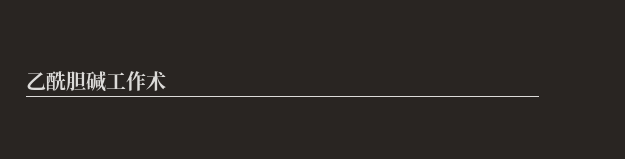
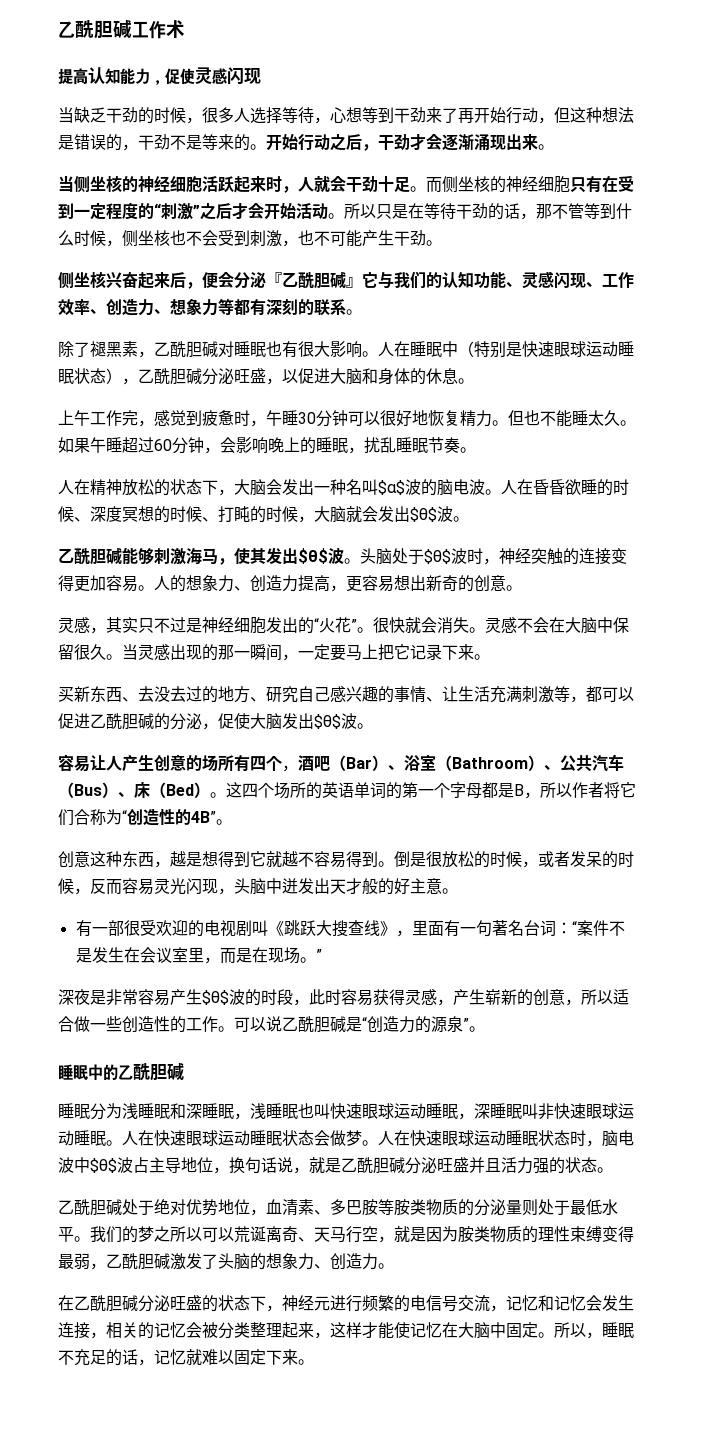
(166, 81) none -> [58,67,261,85] [58,107,634,124] [58,134,554,151] [58,175,634,193] [58,202,632,220] [58,230,442,247] [58,271,634,289] [58,298,362,316] [58,341,634,358] [58,368,474,385] [58,410,636,427] [58,437,476,454] [58,479,629,496] [58,506,469,523] [58,547,627,565] [58,575,522,592] [58,617,629,634] [58,644,490,661] [58,686,634,703] [58,713,373,730] [58,754,624,772] [58,782,636,799] [58,808,232,826] [58,851,634,868] [58,878,458,895] [75,920,625,937] [75,947,322,964] [58,989,629,1006] [58,1016,485,1033] [58,1063,184,1081] [58,1103,634,1120] [58,1130,634,1147] [58,1157,613,1174] [58,1199,618,1216] [58,1226,634,1243] [58,1253,394,1270] [58,1295,634,1312] [58,1322,634,1339] [58,1349,314,1366] // 提高认知能力，促使灵感闪现 // 当缺乏干劲的时候，很多人选择等待，心想等到干劲来了再开始行动，但这种想法是错误的，干劲不是等来的。开始行动之后，干劲才会逐渐涌现出来。 // 当侧坐核的神经细胞活跃起来时，人就会干劲十足。而侧坐核的神经细胞只有在受到一定程度的“刺激”之后才会开始活动。所以只是在等待干劲的话，那不管等到什么时候，侧坐核也不会受到刺激，也不可能产生干劲。 // 侧坐核兴奋起来后，便会分泌『乙酰胆碱』它与我们的认知功能、灵感闪现、工作效率、创造力、想象力等都有深刻的联系。 // 除了褪黑素，乙酰胆碱对睡眠也有很大影响。人在睡眠中（特别是快速眼球运动睡眠状态），乙酰胆碱分泌旺盛，以促进大脑和身体的休息。 // 上午工作完，感觉到疲惫时，午睡30分钟可以很好地恢复精力。但也不能睡太久。如果午睡超过60分钟，会影响晚上的睡眠，扰乱睡眠节奏。 // 人在精神放松的状态下，大脑会发出一种名叫$α$波的脑电波。人在昏昏欲睡的时候、深度冥想的时候、打盹的时候，大脑就会发出$θ$波。 // 乙酰胆碱能够刺激海马，使其发出$θ$波。头脑处于$θ$波时，神经突触的连接变得更加容易。人的想象力、创造力提高，更容易想出新奇的创意。 // 灵感，其实只不过是神经细胞发出的“火花”。很快就会消失。灵感不会在大脑中保留很久。当灵感出现的那一瞬间，一定要马上把它记录下来。 // 买新东西、去没去过的地方、研究自己感兴趣的事情、让生活充满刺激等，都可以促进乙酰胆碱的分泌，促使大脑发出$θ$波。 // 容易让人产生创意的场所有四个，酒吧（Bar）、浴室（Bathroom）、公共汽车（Bus）、床（Bed）。这四个场所的英语单词的第一个字母都是B，所以作者将它们合称为“创造性的4B”。 // 创意这种东西，越是想得到它就越不容易得到。倒是很放松的时候，或者发呆的时候，反而容易灵光闪现，头脑中迸发出天才般的好主意。 // 有一部很受欢迎的电视剧叫《跳跃大搜查线》，里面有一句著名台词：“案件不是发生在会议室里，而是在现场。” // 深夜是非常容易产生$θ$波的时段，此时容易获得灵感，产生崭新的创意，所以适合做一些创造性的工作。可以说乙酰胆碱是“创造力的源泉”。 // 睡眠中的乙酰胆碱 // 睡眠分为浅睡眠和深睡眠，浅睡眠也叫快速眼球运动睡眠，深睡眠叫非快速眼球运动睡眠。人在快速眼球运动睡眠状态会做梦。人在快速眼球运动睡眠状态时，脑电波中$θ$波占主导地位，换句话说，就是乙酰胆碱分泌旺盛并且活力强的状态。 // 乙酰胆碱处于绝对优势地位，血清素、多巴胺等胺类物质的分泌量则处于最低水平。我们的梦之所以可以荒诞离奇、天马行空，就是因为胺类物质的理性束缚变得最弱，乙酰胆碱激发了头脑的想象力、创造力。 // 在乙酰胆碱分泌旺盛的状态下，神经元进行频繁的电信号交流，记忆和记忆会发生连接，相关的记忆会被分类整理起来，这样才能使记忆在大脑中固定。所以，睡眠不充足的话，记忆就难以固定下来。

